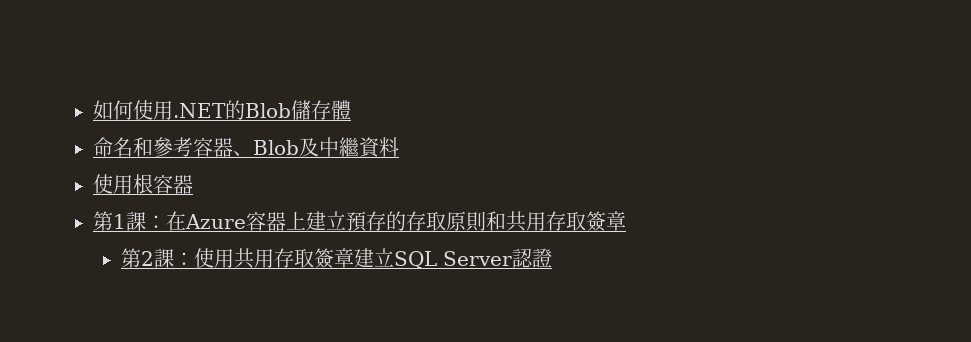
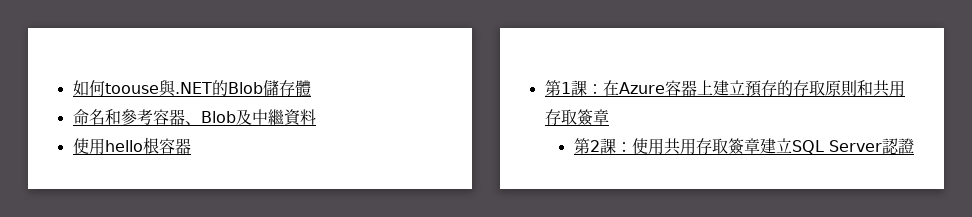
[133,100,173,120] 使用 -> [104,80,176,97] toouse與
(133, 184) none -> [104,140,143,152] hello

